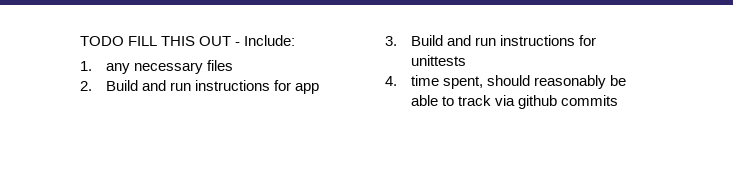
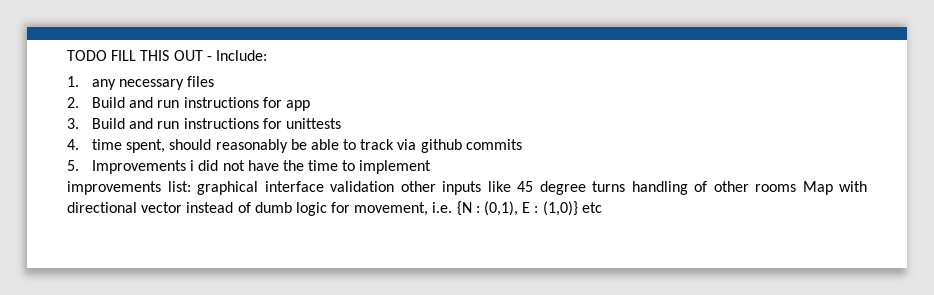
(618, 100) none -> [67,160,432,174] [67,181,867,195] [67,201,602,216] // 5. Improvements i did not have the time to implement // improvements list: graphical interface validation other inputs like 45 degree turns handling of other rooms Map with directional vector instead of dumb logic for movement, i.e. {N : (0,1), E : (1,0)} etc

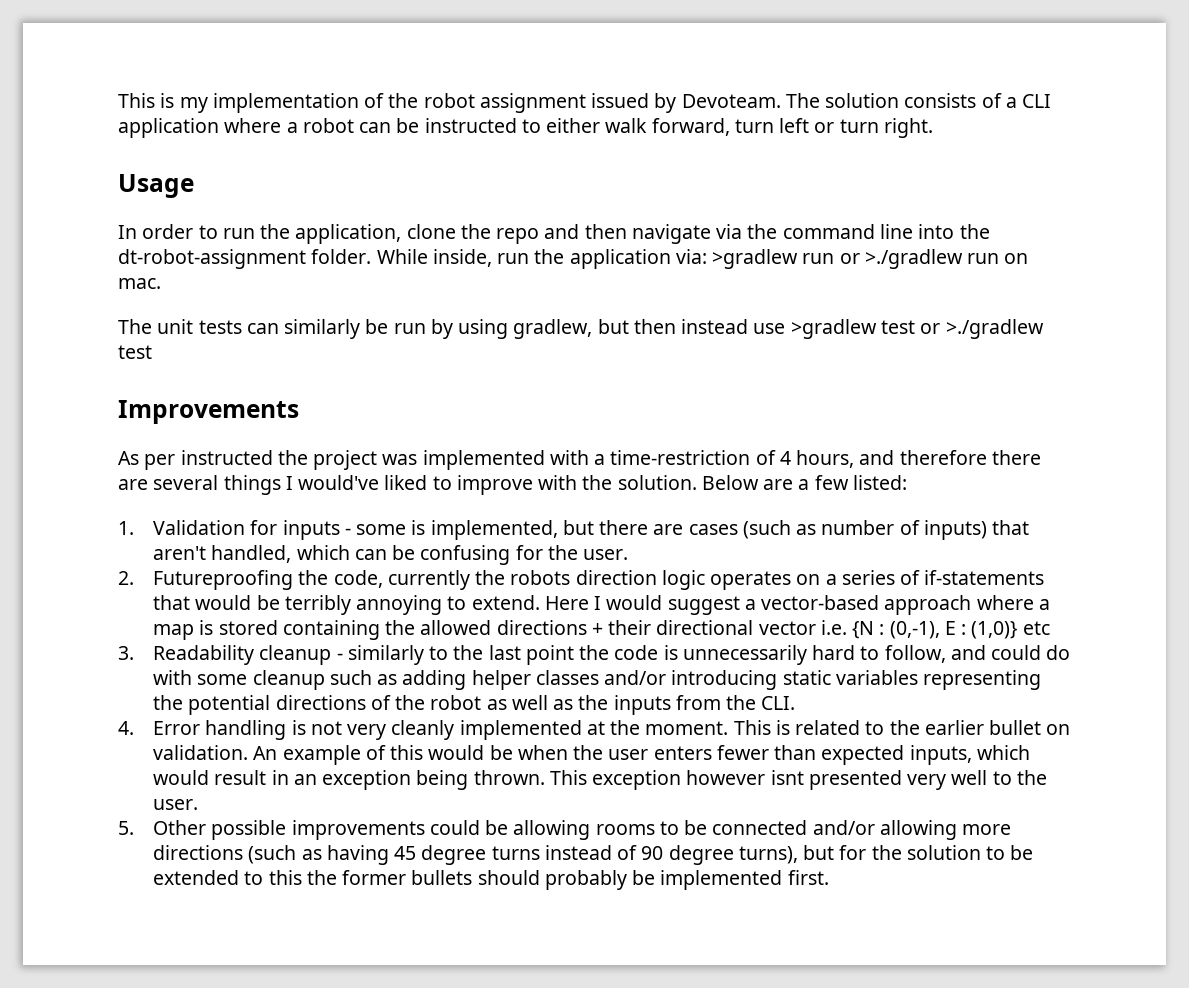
[67,50,267,61] [67,76,215,90] [67,97,310,111] [67,118,341,129] [67,139,522,153] [67,160,432,174] [67,181,867,195] [67,202,429,216] TODO FILL THIS OUT - Include: // 1. any necessary files // 2. Build and run instructions for app // 3. Build and run instructions for unittests // 4. time spent, should reasonably be able to track via github commits // 5. Improvements i did not have the time to implement // improvements list: graphical interface validation other inputs like 45 degree turns handling of other rooms Map with directional vector instead of dumb logic for movement, -> [118,93,1052,113] [118,118,933,138] [118,174,194,198] [118,224,990,244] [118,249,1029,269] [118,278,161,289] [118,319,1044,339] [118,345,152,359] [118,400,299,424] [118,450,1041,470] [118,475,907,495] [118,520,1030,540] [152,545,629,565] [118,570,1045,590] [152,595,1050,615] [152,620,816,640] This is my implementation of the robot assignment issued by Devoteam. The solution consists of a CLI application where a robot can be instructed to either walk forward, turn left or turn right. // Usage // In order to run the application, clone the repo and then navigate via the command line into the dt-robot-assignment folder. While inside, run the application via: >gradlew run or >./gradlew run on mac. // The unit tests can similarly be run by using gradlew, but then instead use >gradlew test or >./gradlew test // Improvements // As per instructed the project was implemented with a time-restriction of 4 hours, and therefore there are several things I would've liked to improve with the solution. Below are a few listed: // 1. Validation for inputs - some is implemented, but there are cases (such as number of inputs) that aren't handled, which can be confusing for the user. // 2. Futureproofing the code, currently the robots direction logic operates on a series of if-statements that would be terribly annoying to extend. Here I would suggest a vector-based approach where a map is stored containing the allowed directions + their directional vector
[484,201,519,216] (0,1), -> [889,621,940,639] (0,-1),
(602, 207) none -> [118,645,1071,665] [152,670,1042,690] [152,695,796,715] [118,720,1071,740] [152,745,1030,765] [152,770,1047,790] [152,799,198,810] [118,820,1012,840] [152,845,1034,865] [152,870,829,890] // 3. Readability cleanup - similarly to the last point the code is unnecessarily hard to follow, and could do with some cleanup such as adding helper classes and/or introducing static variables representing the potential directions of the robot as well as the inputs from the CLI. // 4. Error handling is not very cleanly implemented at the moment. This is related to the earlier bullet on validation. An example of this would be when the user enters fewer than expected inputs, which would result in an exception being thrown. This exception however isnt presented very well to the user. // 5. Other possible improvements could be allowing rooms to be connected and/or allowing more directions (such as having 45 degree turns instead of 90 degree turns), but for the solution to be extended to this the former bullets should probably be implemented first.

